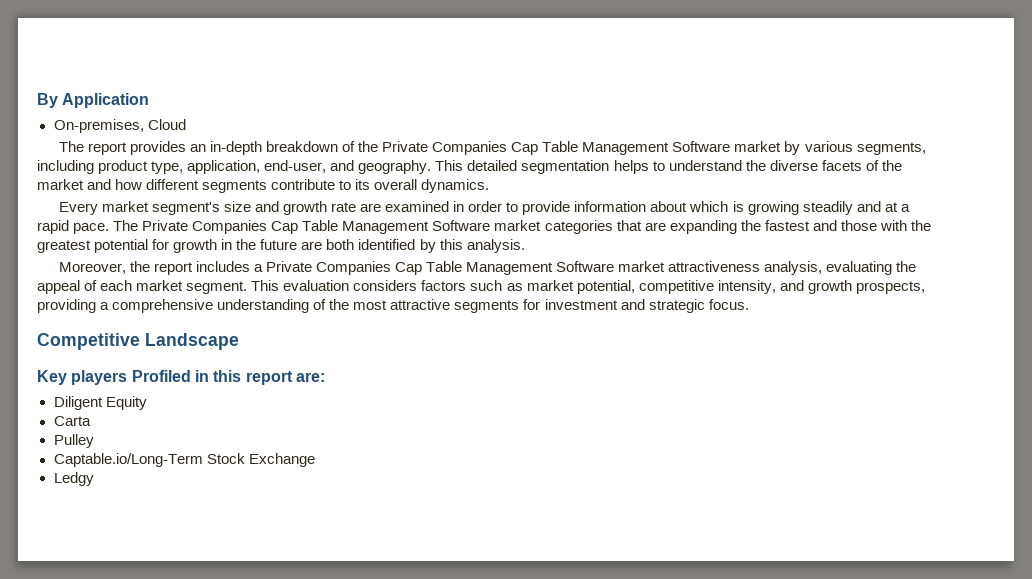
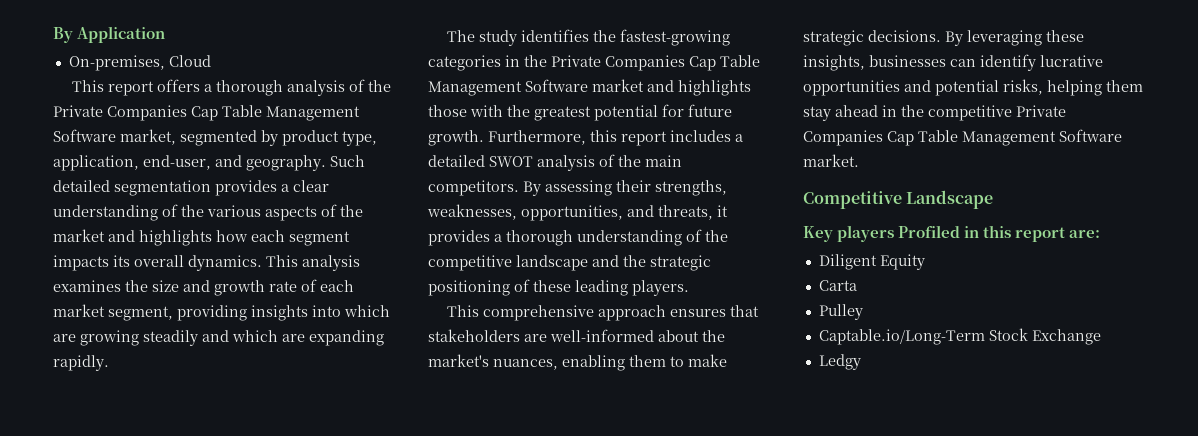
[58,141,338,155] The report provides an in-depth breakdown -> [72,79,346,96] This report offers a thorough analysis
[734,141,926,155] [37,160,94,174] market by various segments, including -> [120,129,278,146] market, segmented by
[435,160,464,171] This -> [330,155,365,167] Such
[613,160,902,174] [37,179,490,193] [58,201,910,215] [37,220,837,234] helps to understand the diverse facets of the market and how different segments contribute to its overall dynamics. // Every market segment's size and growth rate are examined in order to provide information about which is growing steadily and at a rapid pace. The Private Companies Cap Table Management Software market categories that are expanding the fastest and -> [215,180,329,196] [53,204,363,221] [53,229,350,246] [53,255,360,271] [53,279,354,296] [53,304,390,321] [53,330,384,346] [53,355,109,371] [447,29,731,46] [428,55,760,71] [428,79,751,96] provides a clear understanding of the various aspects of the market and highlights how each segment impacts its overall dynamics. This analysis examines the size and growth rate of each market segment, providing insights into which are growing steadily and which are expanding rapidly. // The study identifies the fastest-growing categories in the Private Companies Cap Table Management Software market and highlights
[173,239,525,253] [58,261,917,275] [37,280,925,294] [37,299,749,313] growth in the future are both identified by this analysis. // Moreover, the report includes a Private Companies Cap Table Management Software market attractiveness analysis, evaluating the appeal of each market segment. This evaluation considers factors such as market potential, competitive intensity, and growth prospects, providing a comprehensive understanding of the most attractive segments for investment and strategic focus. -> [688,104,732,117] [428,130,743,146] [428,154,682,171] [428,180,727,196] [427,204,728,221] [428,229,728,246] [428,255,711,271] [428,279,689,296] [447,305,760,321] [428,329,725,342] [428,354,727,371] [803,30,1084,46] [803,54,1103,71] [803,79,1143,96] [803,105,1066,121] [803,129,1122,146] [803,154,859,167] future growth. Furthermore, this report includes a detailed SWOT analysis of the main competitors. By assessing their strengths, weaknesses, opportunities, and threats, it provides a thorough understanding of the competitive landscape and the strategic positioning of these leading players. // This comprehensive approach ensures that stakeholders are well-informed about the market's nuances, enabling them to make strategic decisions. By leveraging these insights, businesses can identify lucrative opportunities and potential risks, helping them stay ahead in the competitive Private Companies Cap Table Management Software market.

